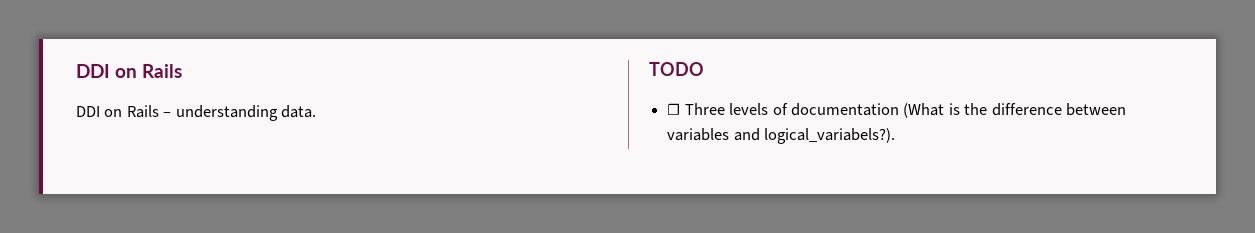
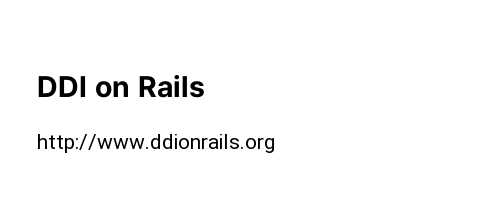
[76,105,317,121] [649,62,704,76] [667,103,1127,118] [667,128,896,144] DDI on Rails – understanding data. // TODO // ☐ Three levels of documentation (What is the difference between variables and logical_variabels?). -> [37,134,275,153] http://www.ddionrails.org

